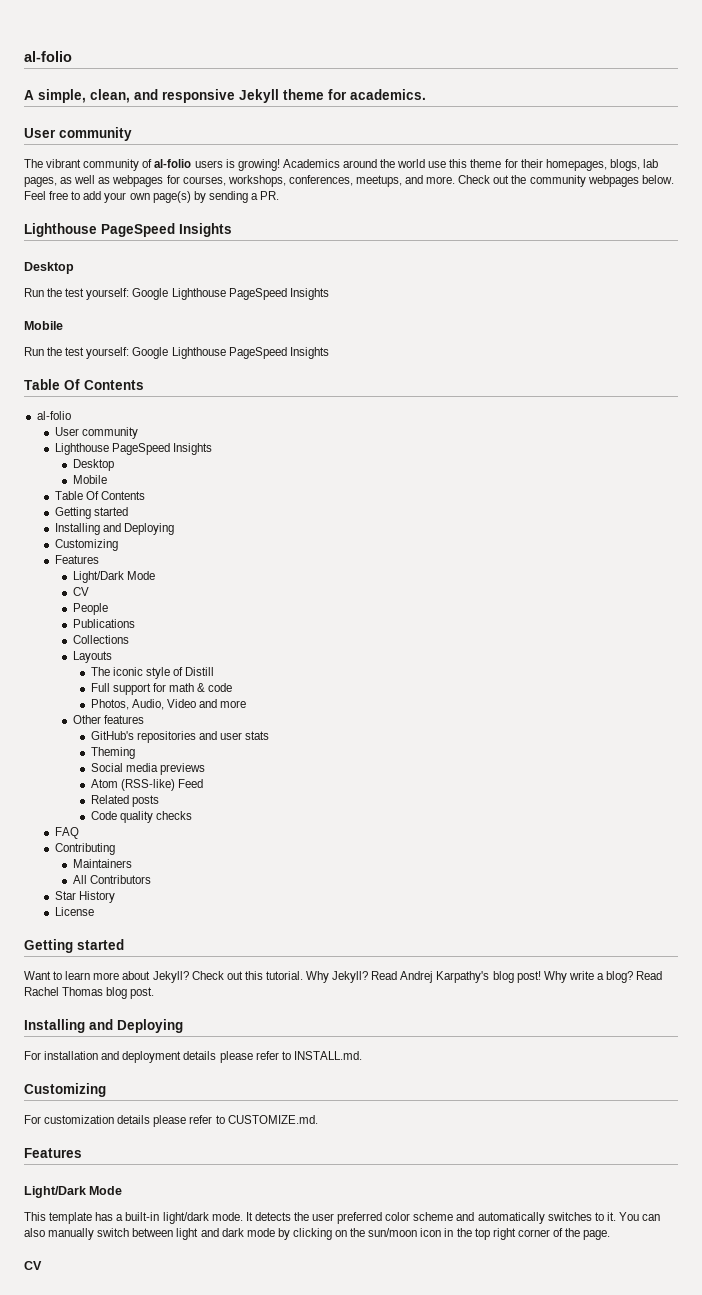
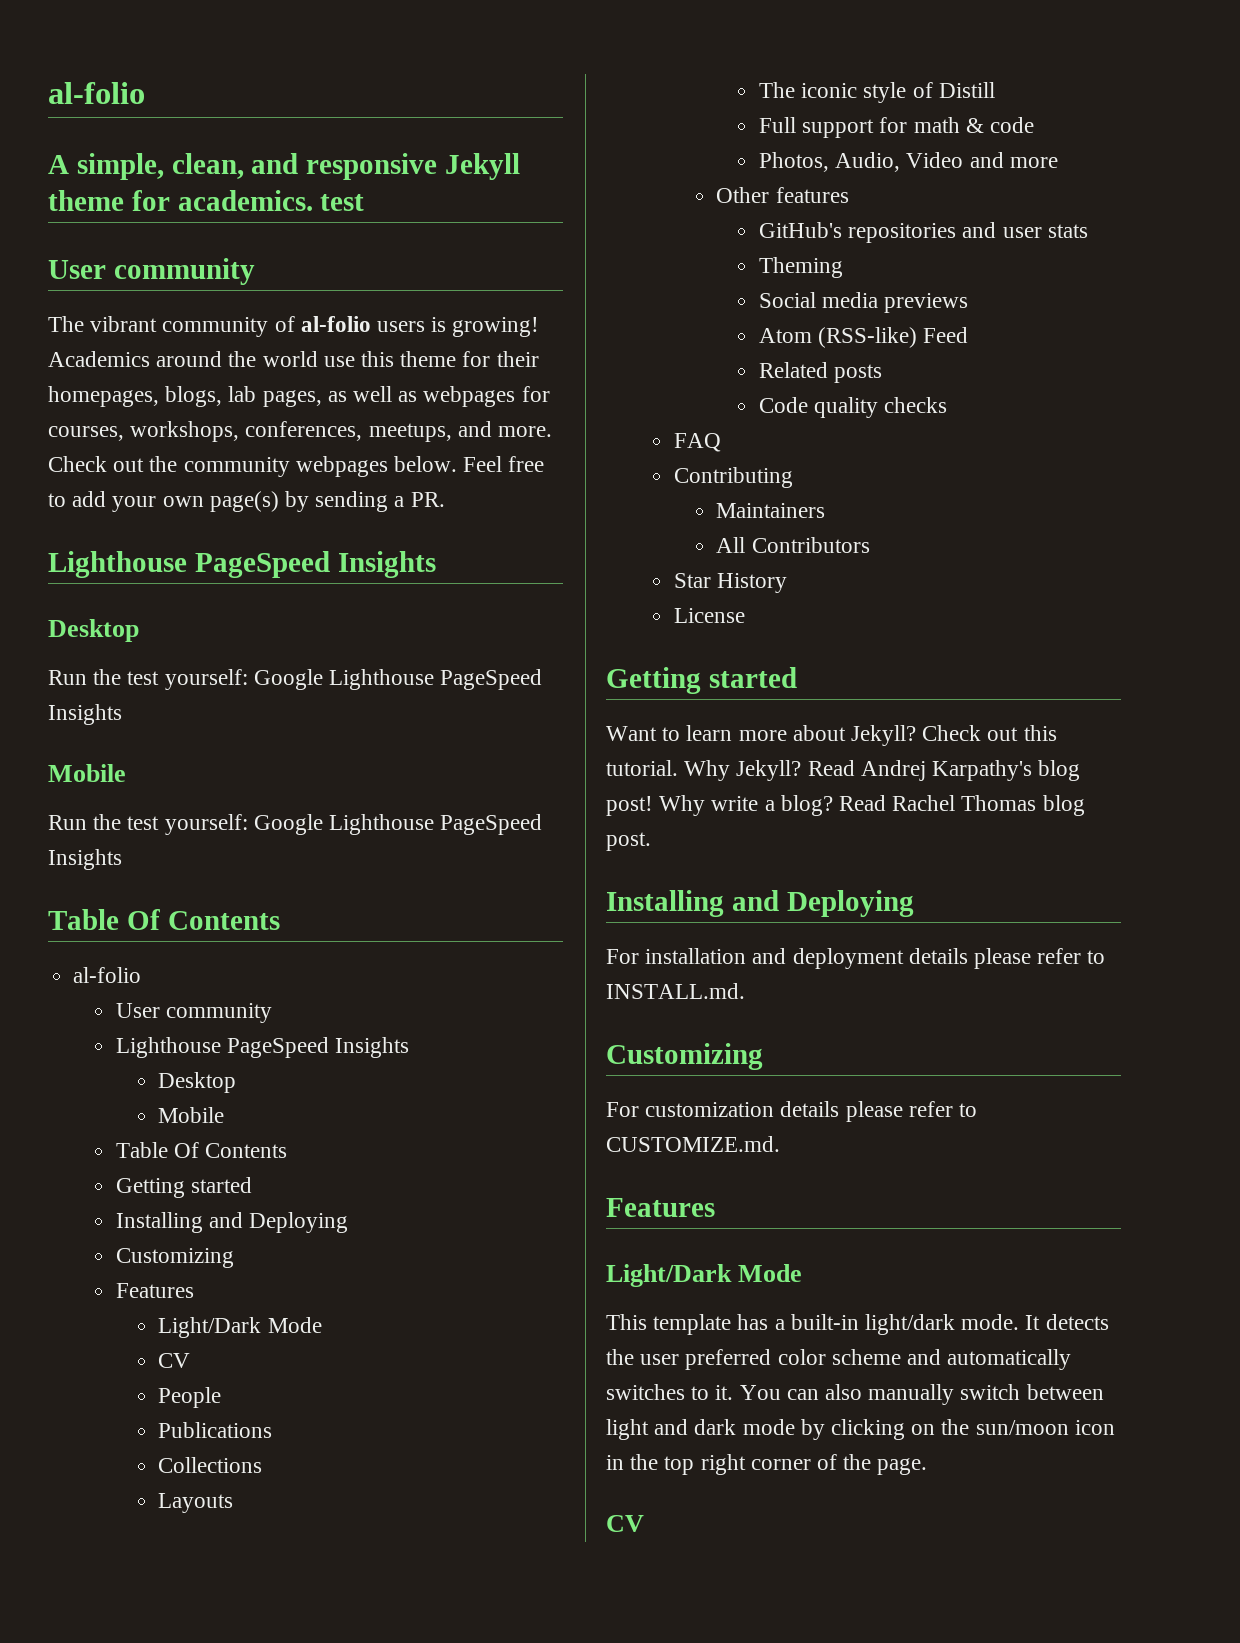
(426, 94) none -> [320,194,365,211] test

